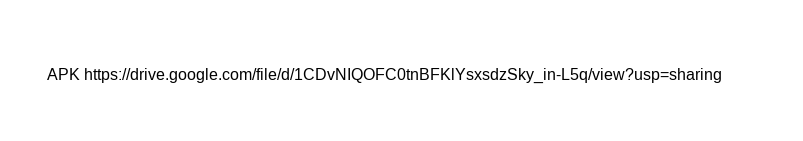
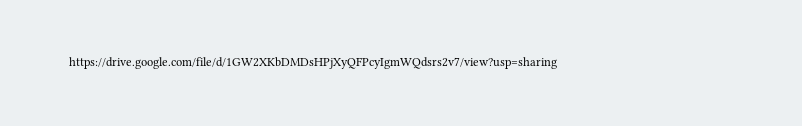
[47,68,723,84] APK https://drive.google.com/file/d/1CDvNIQOFC0tnBFKlYsxsdzSky_in-L5q/view?usp=sharing -> [69,57,557,69] https://drive.google.com/file/d/1GW2XKbDMDsHPjXyQFPcyIgmWQdsrs2v7/view?usp=sharing

